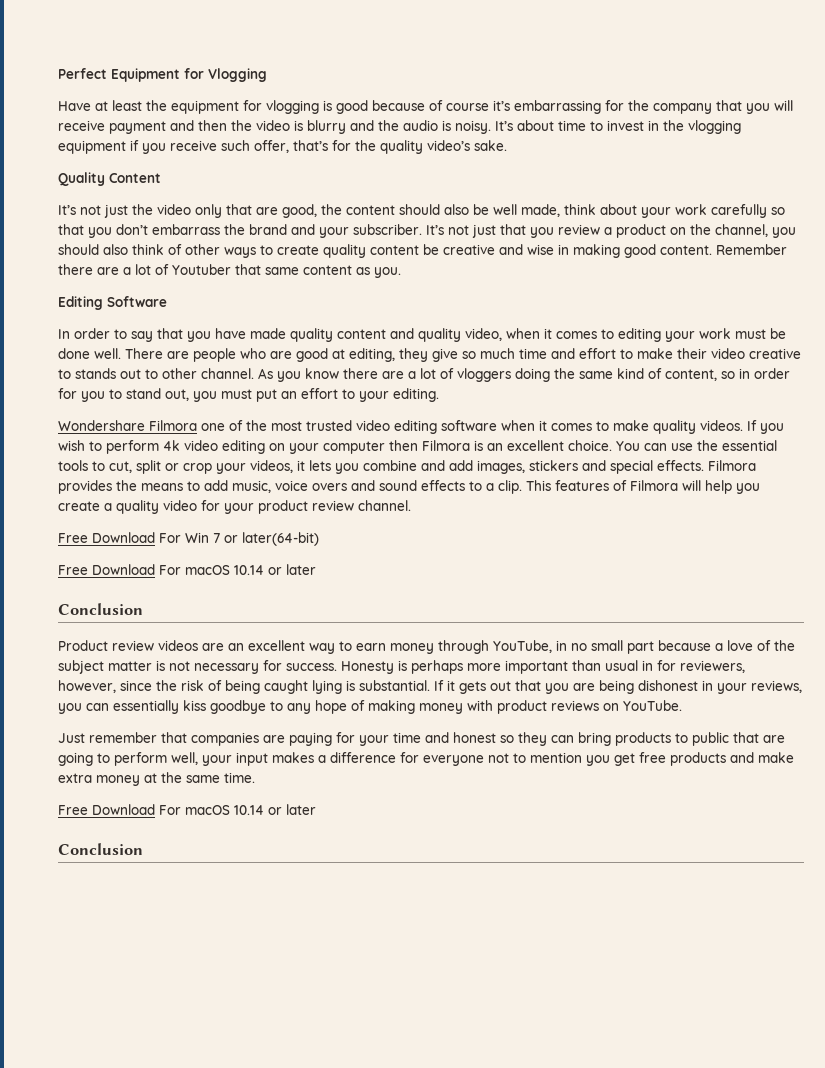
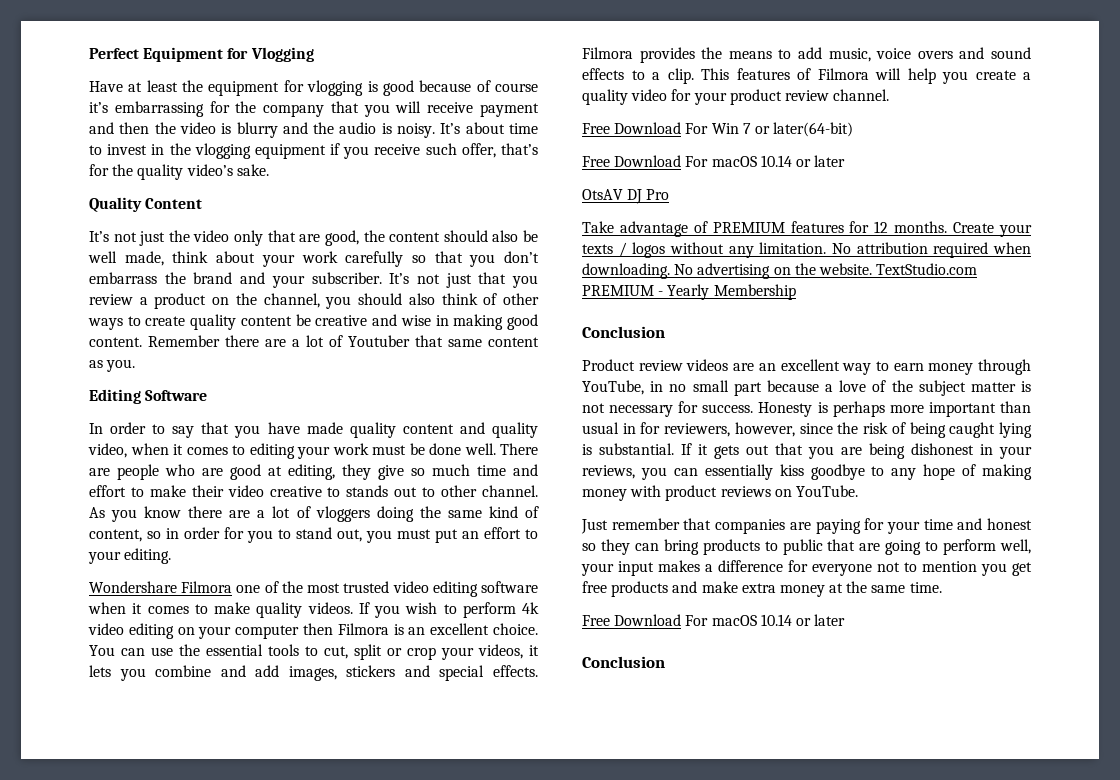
(316, 569) none -> [582,189,670,204] [582,221,1032,237] [582,242,1031,258] [582,263,978,279] [582,284,796,300] // OtsAV DJ Pro // Take advantage of PREMIUM features for 12 months. Create your texts / logos without any limitation. No attribution required when downloading. No advertising on the website. TextStudio.com PREMIUM - Yearly Membership

